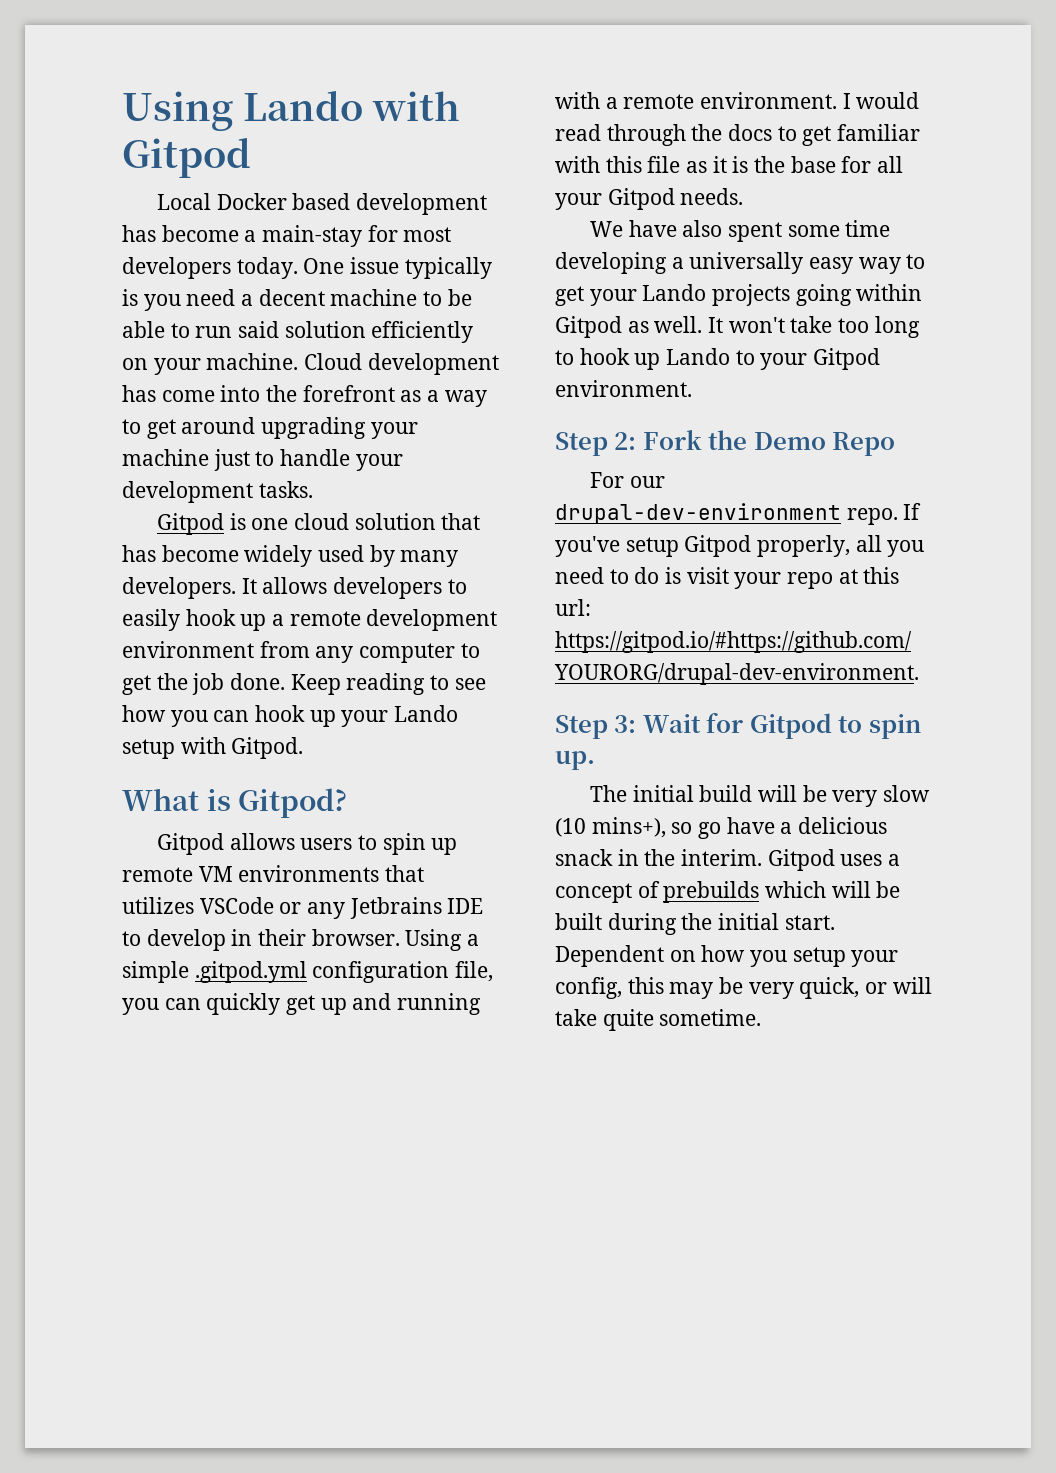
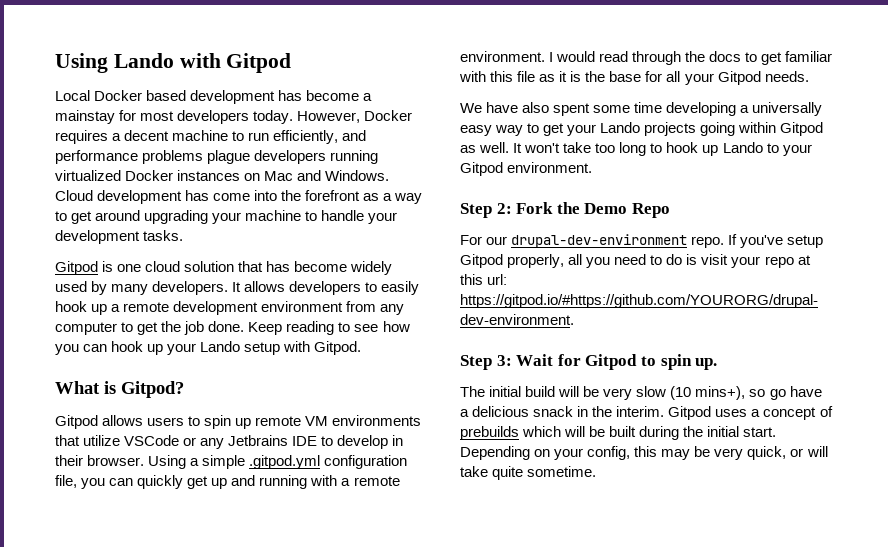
[262,225,363,247] main-stay -> [55,110,115,124] mainstay
[303,257,492,279] [122,289,472,311] [122,321,474,343] [122,353,299,375] One issue typically is you need a decent machine to be able to run said solution efficiently on your machine. -> [297,110,413,123] [55,130,367,144] [55,150,379,164] [55,170,390,181] However, Docker requires a decent machine to run efficiently, and performance problems plague developers running virtualized Docker instances on Mac and Windows.
[213,449,250,471] just -> (302, 215) none
[122,897,194,914] utilizes -> [83,435,121,446] utilize
[555,945,846,967] Dependent on how you setup -> [460,446,551,460] Depending on

